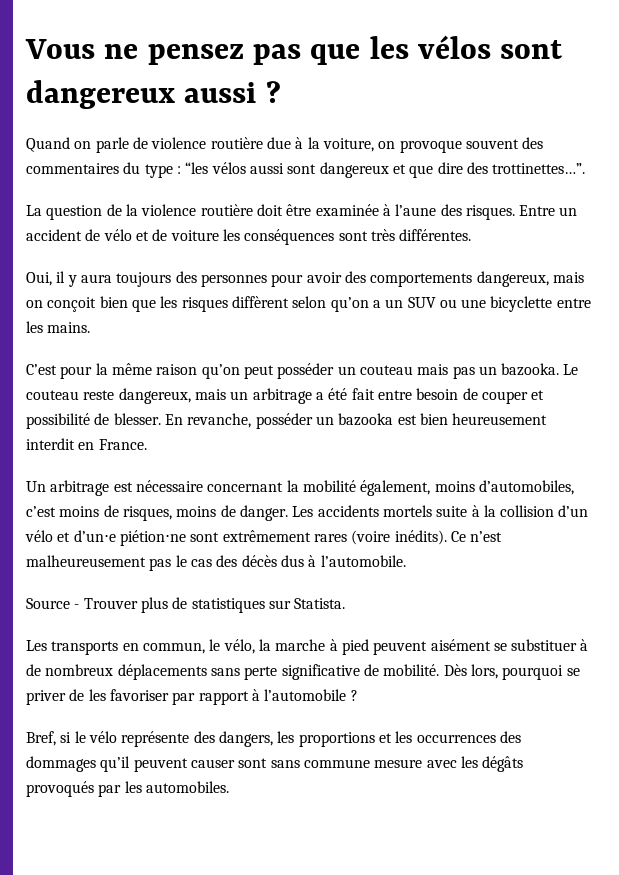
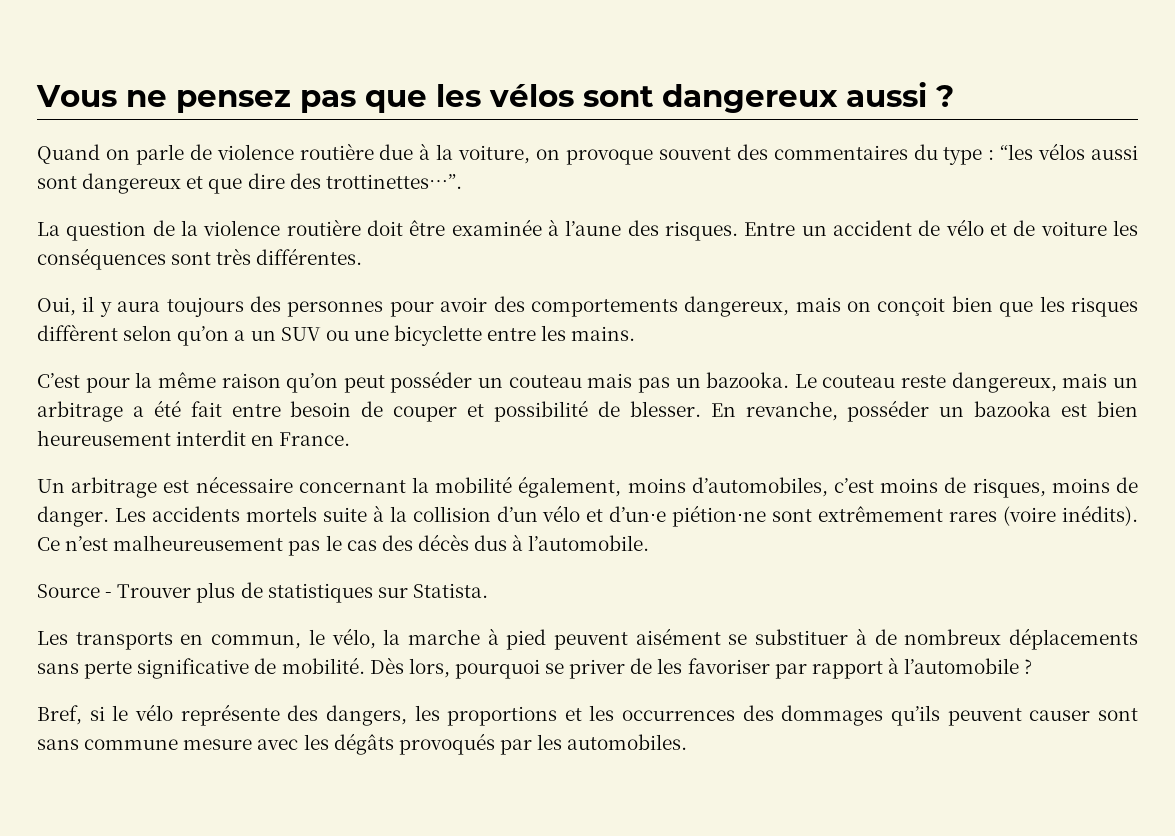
[100,756,131,772] qu’il -> [891,705,941,726] qu’ils

